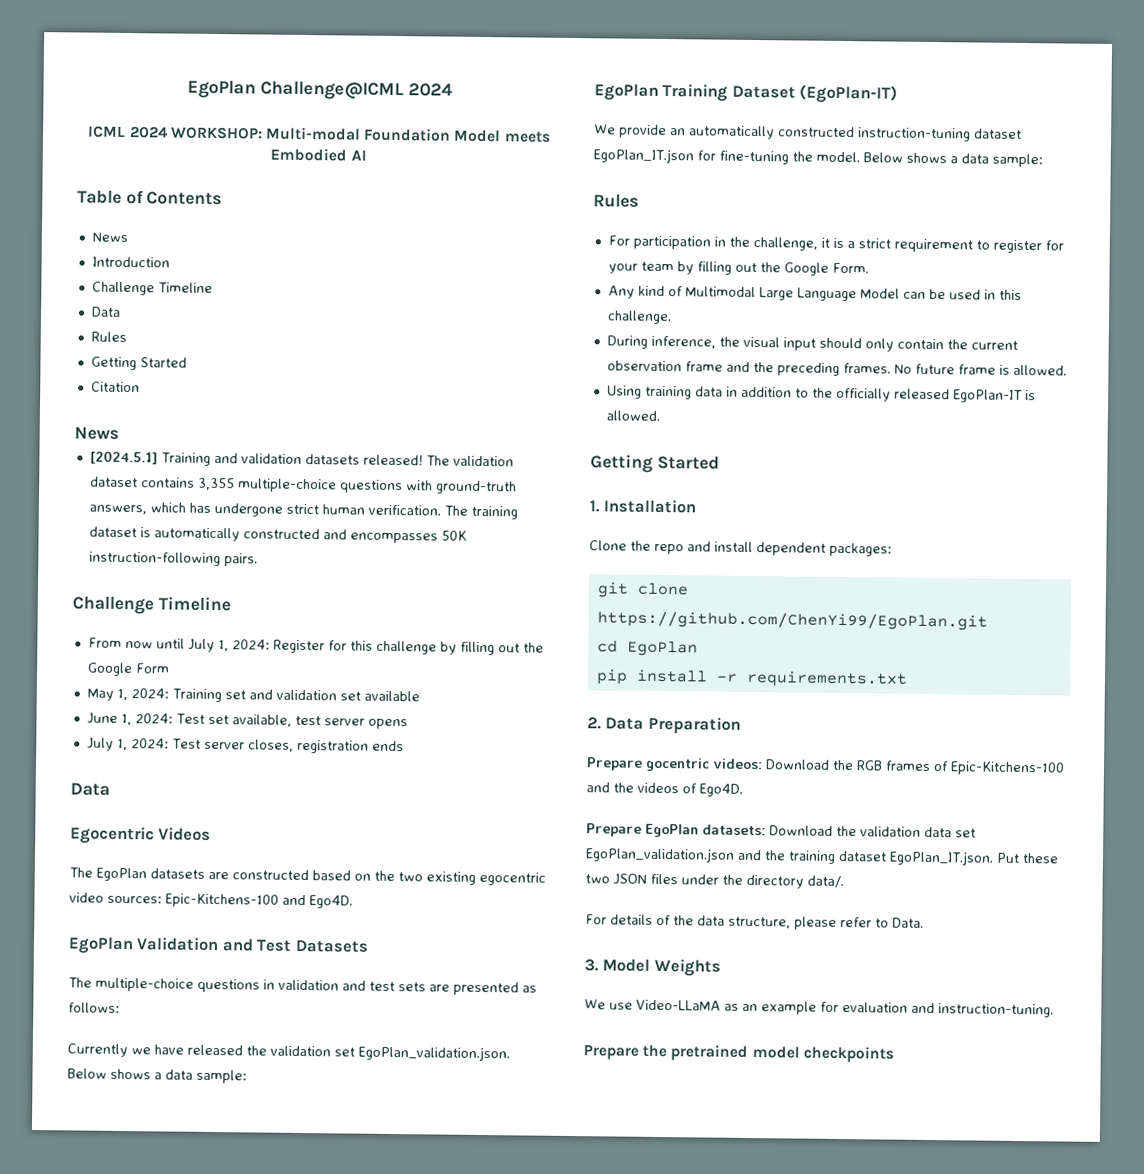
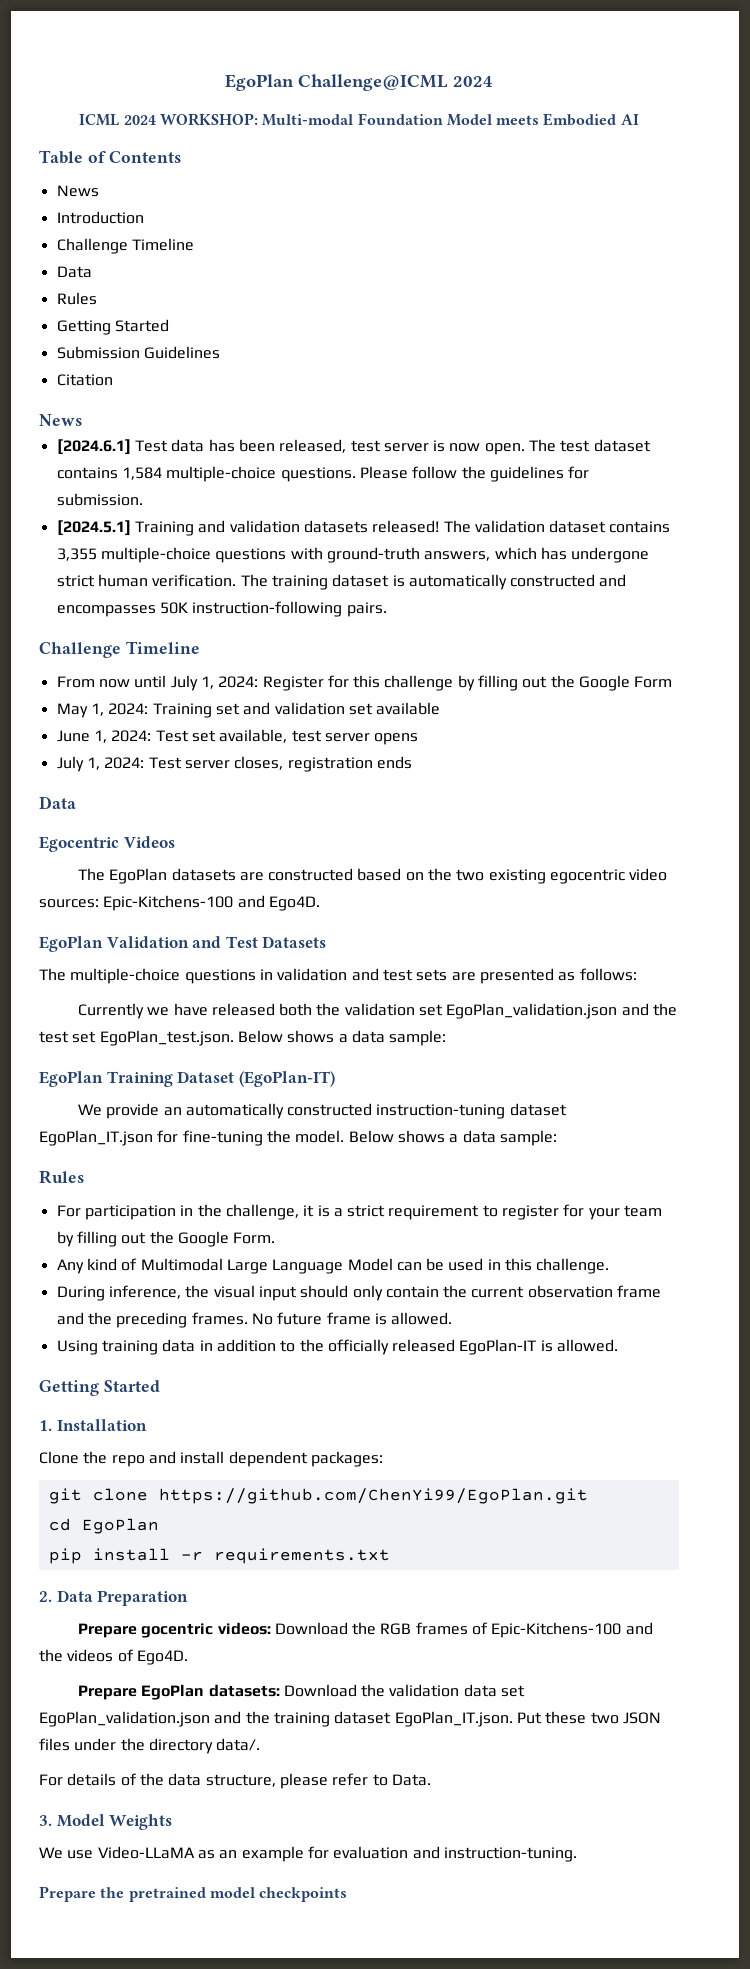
(187, 362) none -> [56,346,220,359] // Submission Guidelines
(119, 433) none -> [56,439,651,455] [56,466,590,482] [56,493,143,506] // [2024.6.1] Test data has been released, test server is now open. The test dataset contains 1,584 multiple-choice questions. Please follow the guidelines for submission.
(243, 1050) none -> [279,1003,313,1016] both
[358,1045,510,1062] EgoPlan_validation.json. -> [446,1003,678,1019] [39,1030,234,1046] EgoPlan_validation.json and the test set EgoPlan_test.json.

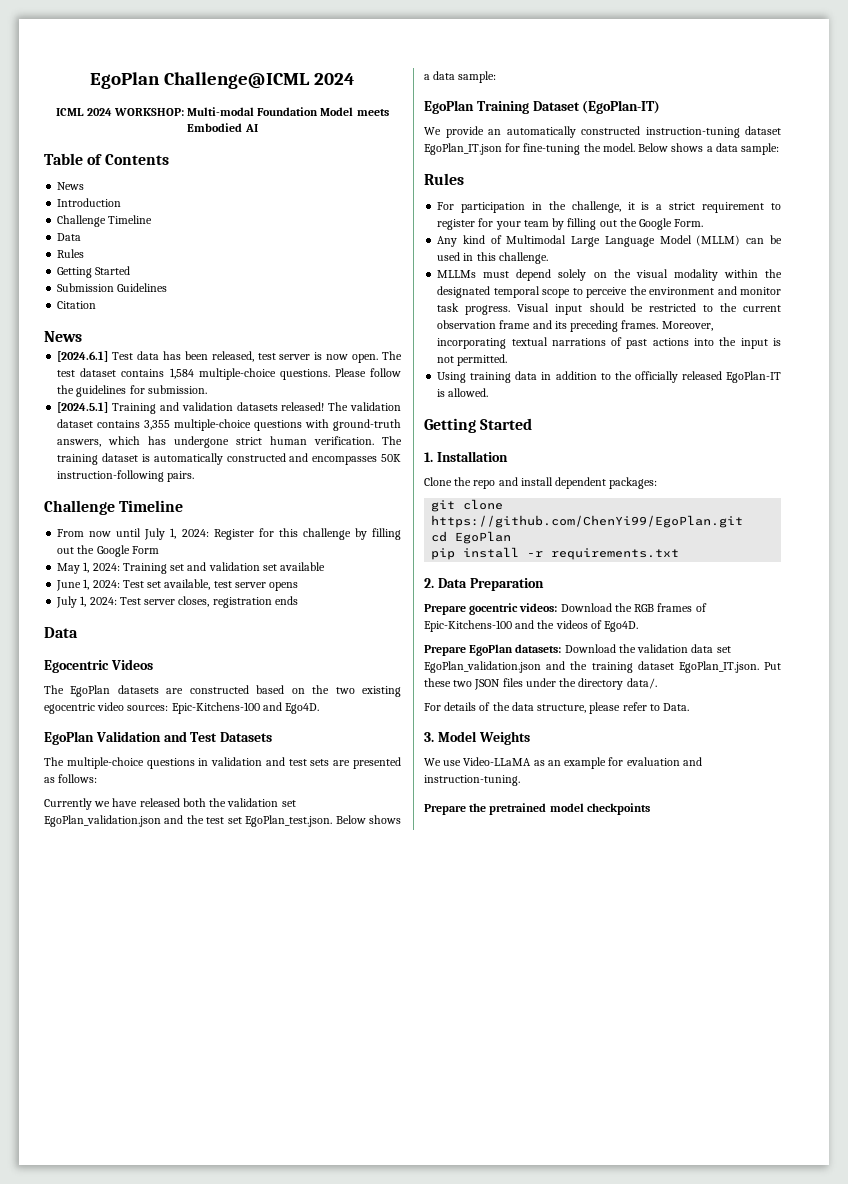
(393, 1264) none -> [696,235,741,246] (MLLM)
[56,1285,439,1301] During inference, the visual input should only contain -> [437,269,782,281] [437,286,781,298] [437,303,713,315] MLLMs must depend solely on the visual modality within the designated temporal scope to perceive the environment and monitor task progress. Visual input should be restricted to
[87,1312,112,1325] the -> [554,321,567,329] its
[251,1312,453,1325] No future frame is allowed. -> [661,321,713,331] [437,337,781,349] [437,354,508,366] Moreover, incorporating textual narrations of past actions into the input is not permitted.

